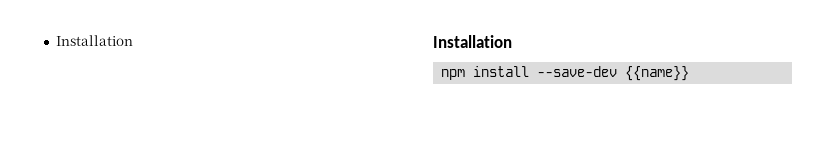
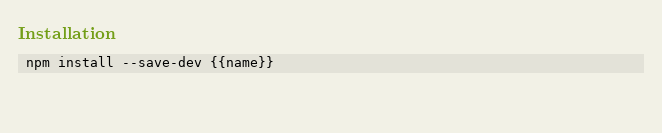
[55,35,133,46] [433,35,512,48] Installation // Installation -> [18,27,116,39] Installation

